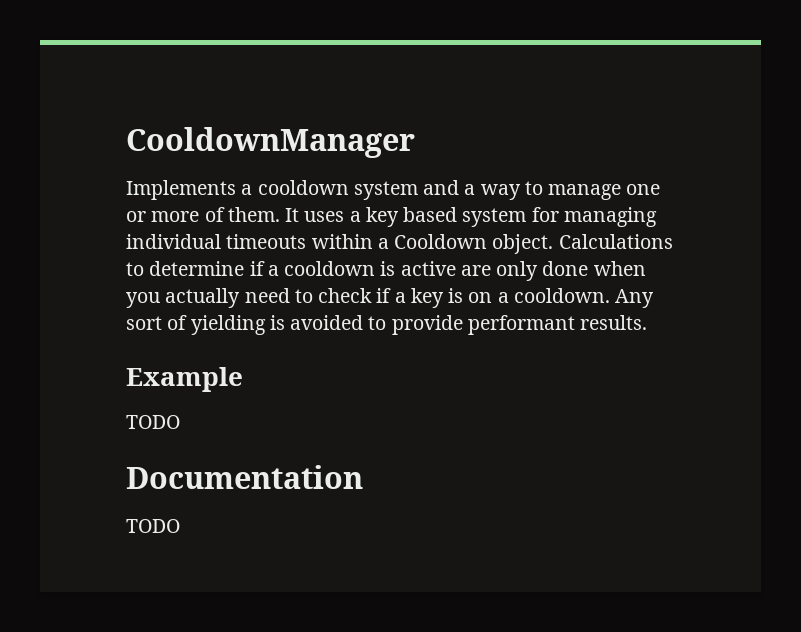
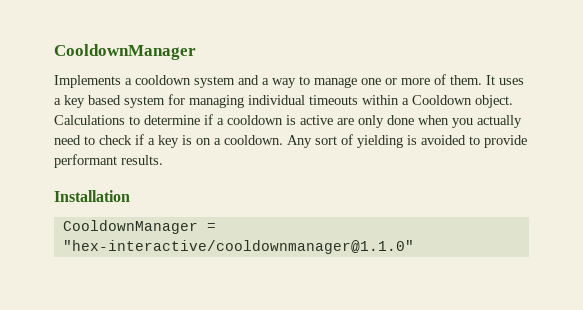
[126,367,243,392] [126,415,180,429] [126,465,363,489] [126,519,180,533] Example // TODO // Documentation // TODO -> [54,190,130,202] [62,220,216,234] [62,240,414,254] Installation // CooldownManager = "hex-interactive/cooldownmanager@1.1.0"

